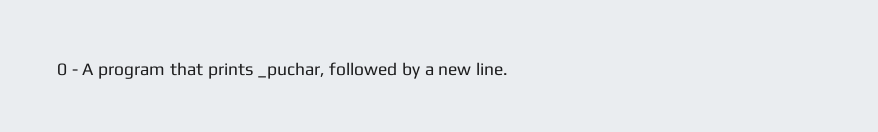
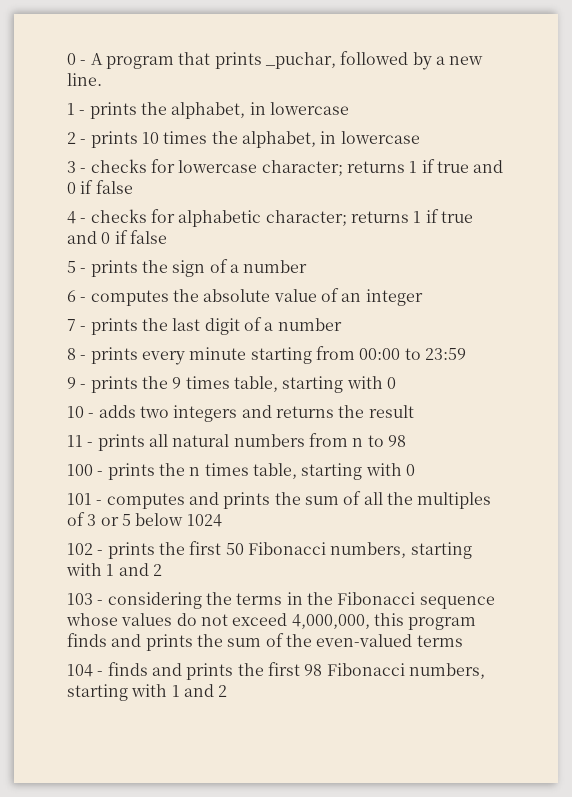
(507, 69) none -> [67,102,349,119] [67,131,420,148] [67,159,504,176] [67,180,133,194] [67,209,473,227] [67,230,167,244] [67,259,308,277] [67,288,423,306] [67,317,342,335] [67,346,466,365] [67,376,396,393] [67,405,414,422] [67,433,406,451] [67,463,415,480] [67,491,492,509] [67,512,222,527] [67,541,472,559] [66,563,162,576] [67,592,495,609] [66,613,477,630] [67,633,463,651] [67,662,485,680] [67,684,228,701] // 1 - prints the alphabet, in lowercase // 2 - prints 10 times the alphabet, in lowercase // 3 - checks for lowercase character; returns 1 if true and 0 if false // 4 - checks for alphabetic character; returns 1 if true and 0 if false // 5 - prints the sign of a number // 6 - computes the absolute value of an integer // 7 - prints the last digit of a number // 8 - prints every minute starting from 00:00 to 23:59 // 9 - prints the 9 times table, starting with 0 // 10 - adds two integers and returns the result // 11 - prints all natural numbers from n to 98 // 100 - prints the n times table, starting with 0 // 101 - computes and prints the sum of all the multiples of 3 or 5 below 1024 // 102 - prints the first 50 Fibonacci numbers, starting with 1 and 2 // 103 - considering the terms in the Fibonacci sequence whose values do not exceed 4,000,000, this program finds and prints the sum of the even-valued terms // 104 - finds and prints the first 98 Fibonacci numbers, starting with 1 and 2

